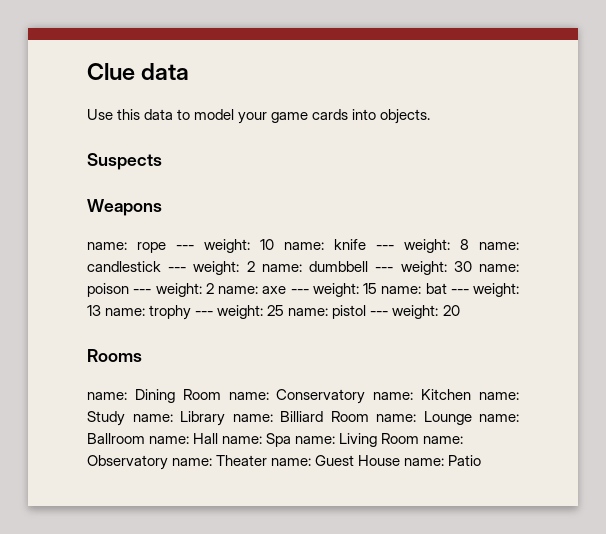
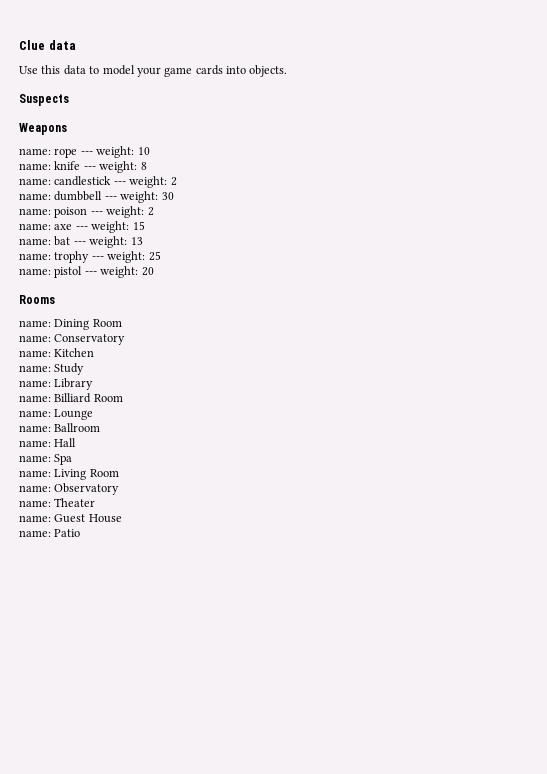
(274, 244) none -> (150, 151) //
(469, 244) none -> (147, 166) //
(255, 266) none -> (177, 181) //
(472, 266) none -> (174, 196) //
(214, 288) none -> (154, 211) //
(377, 288) none -> (145, 225) //
(101, 310) none -> (143, 241) //
(285, 310) none -> (161, 256) //
(221, 394) none -> (122, 323) //
(366, 396) none -> (126, 339) //
(472, 394) none -> (95, 352) //
(125, 418) none -> (85, 369) //
(225, 418) none -> (94, 384) //
(369, 416) none -> (123, 398) //
(472, 418) none -> (94, 414) //
(145, 438) none -> (101, 427) //
(219, 438) none -> (77, 442) //
(292, 440) none -> (73, 459) //
(420, 438) none -> (119, 473) //
(168, 462) none -> (120, 489) //
(268, 460) none -> (96, 502) //
(401, 460) none -> (122, 518) //

